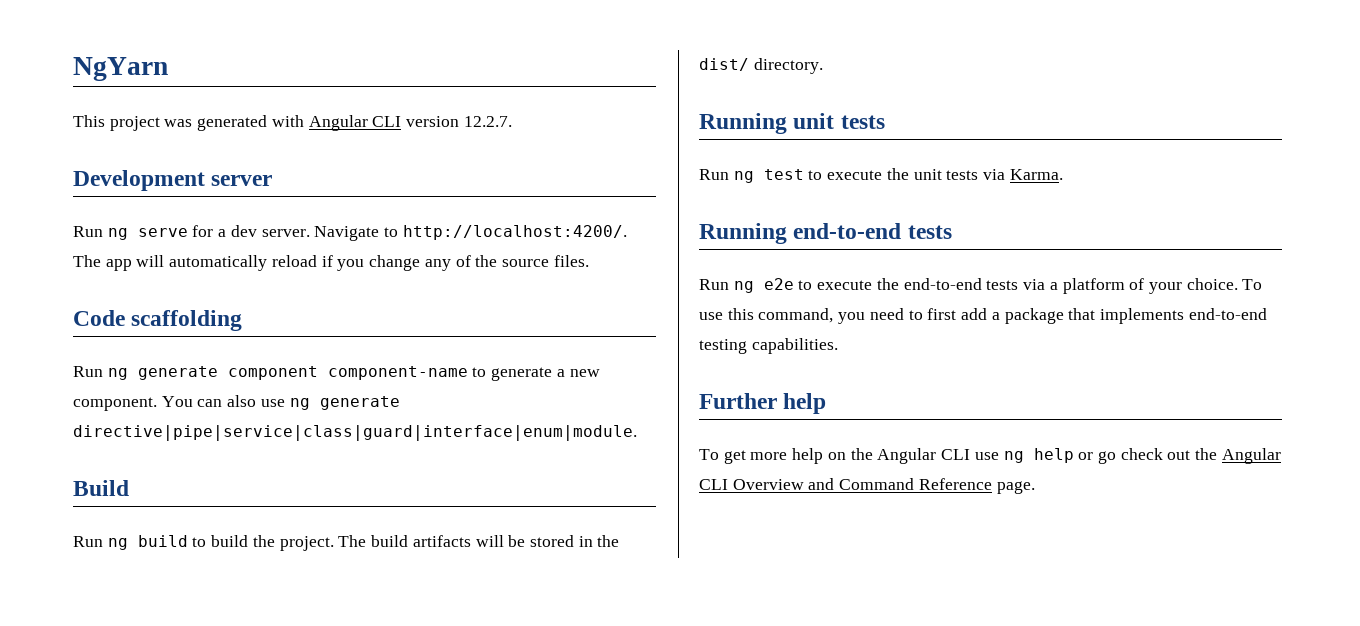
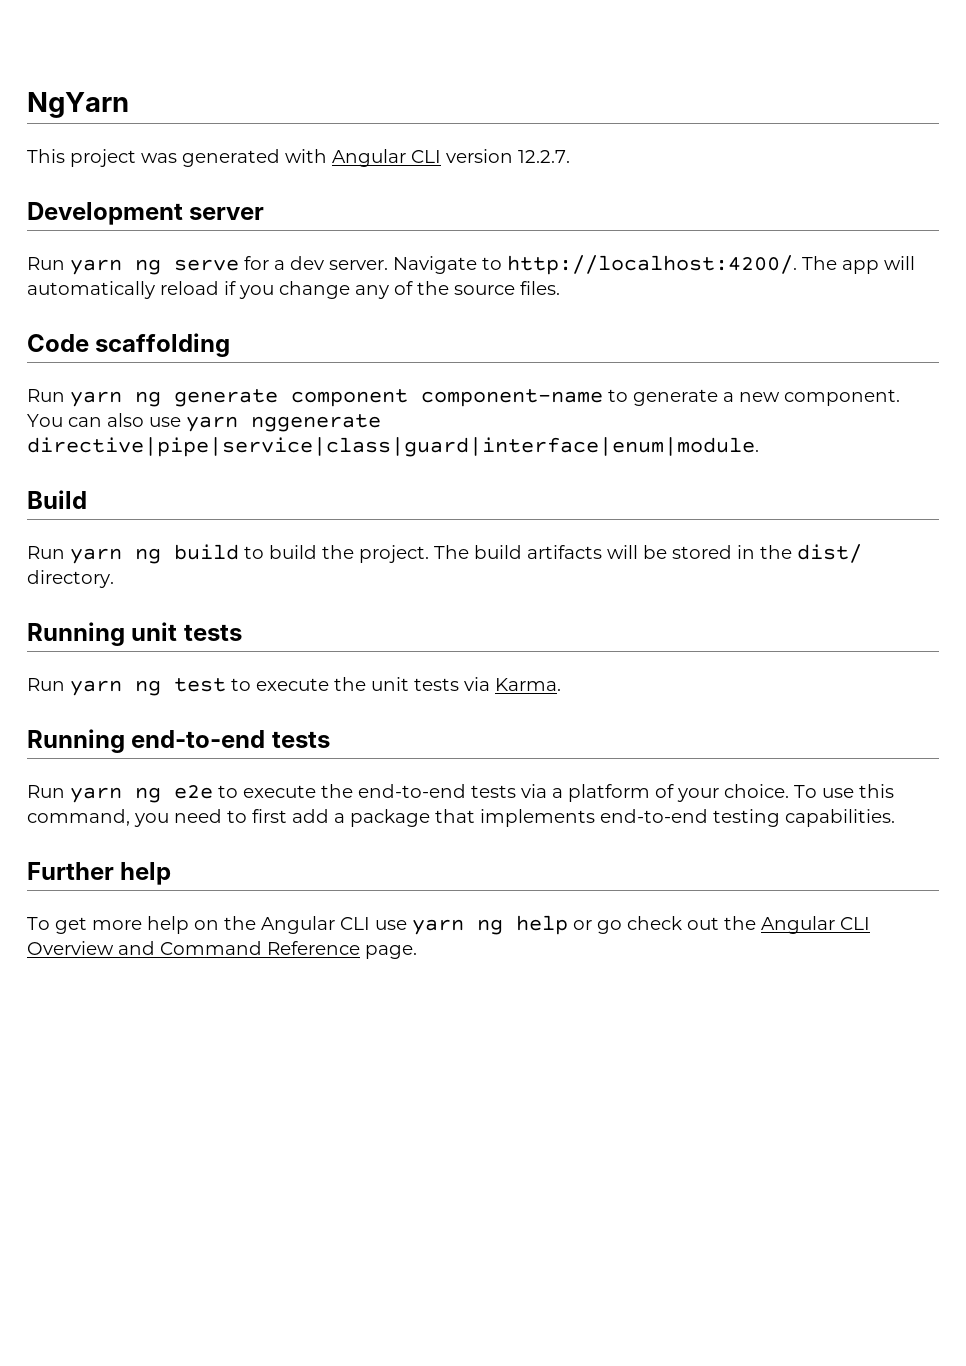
(103, 231) none -> [70,259,122,275] yarn
(103, 371) none -> [70,391,122,407] yarn
[289,396,400,410] ng generate -> [186,414,381,432] yarn nggenerate
(103, 541) none -> [70,548,122,564] yarn
(729, 174) none -> [70,680,122,696] yarn
(729, 284) none -> [70,787,122,803] yarn
(999, 456) none -> [412,919,464,935] yarn

